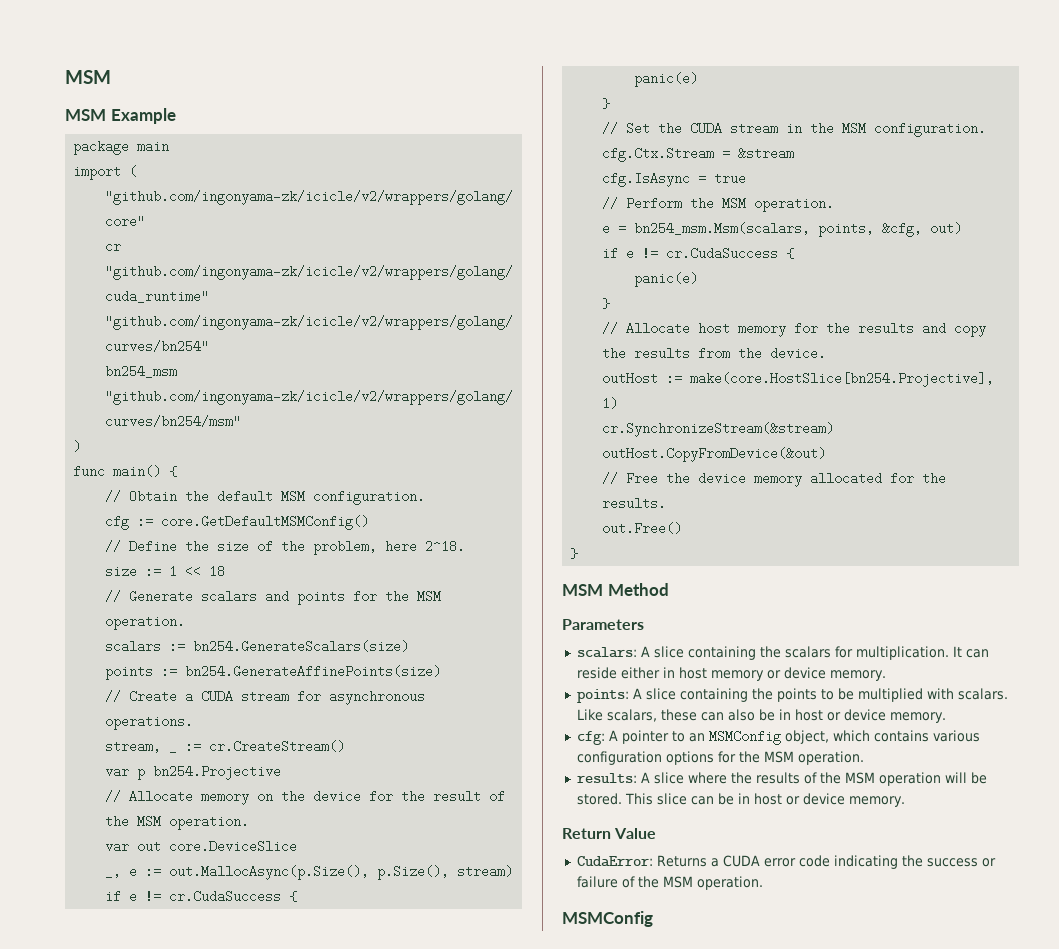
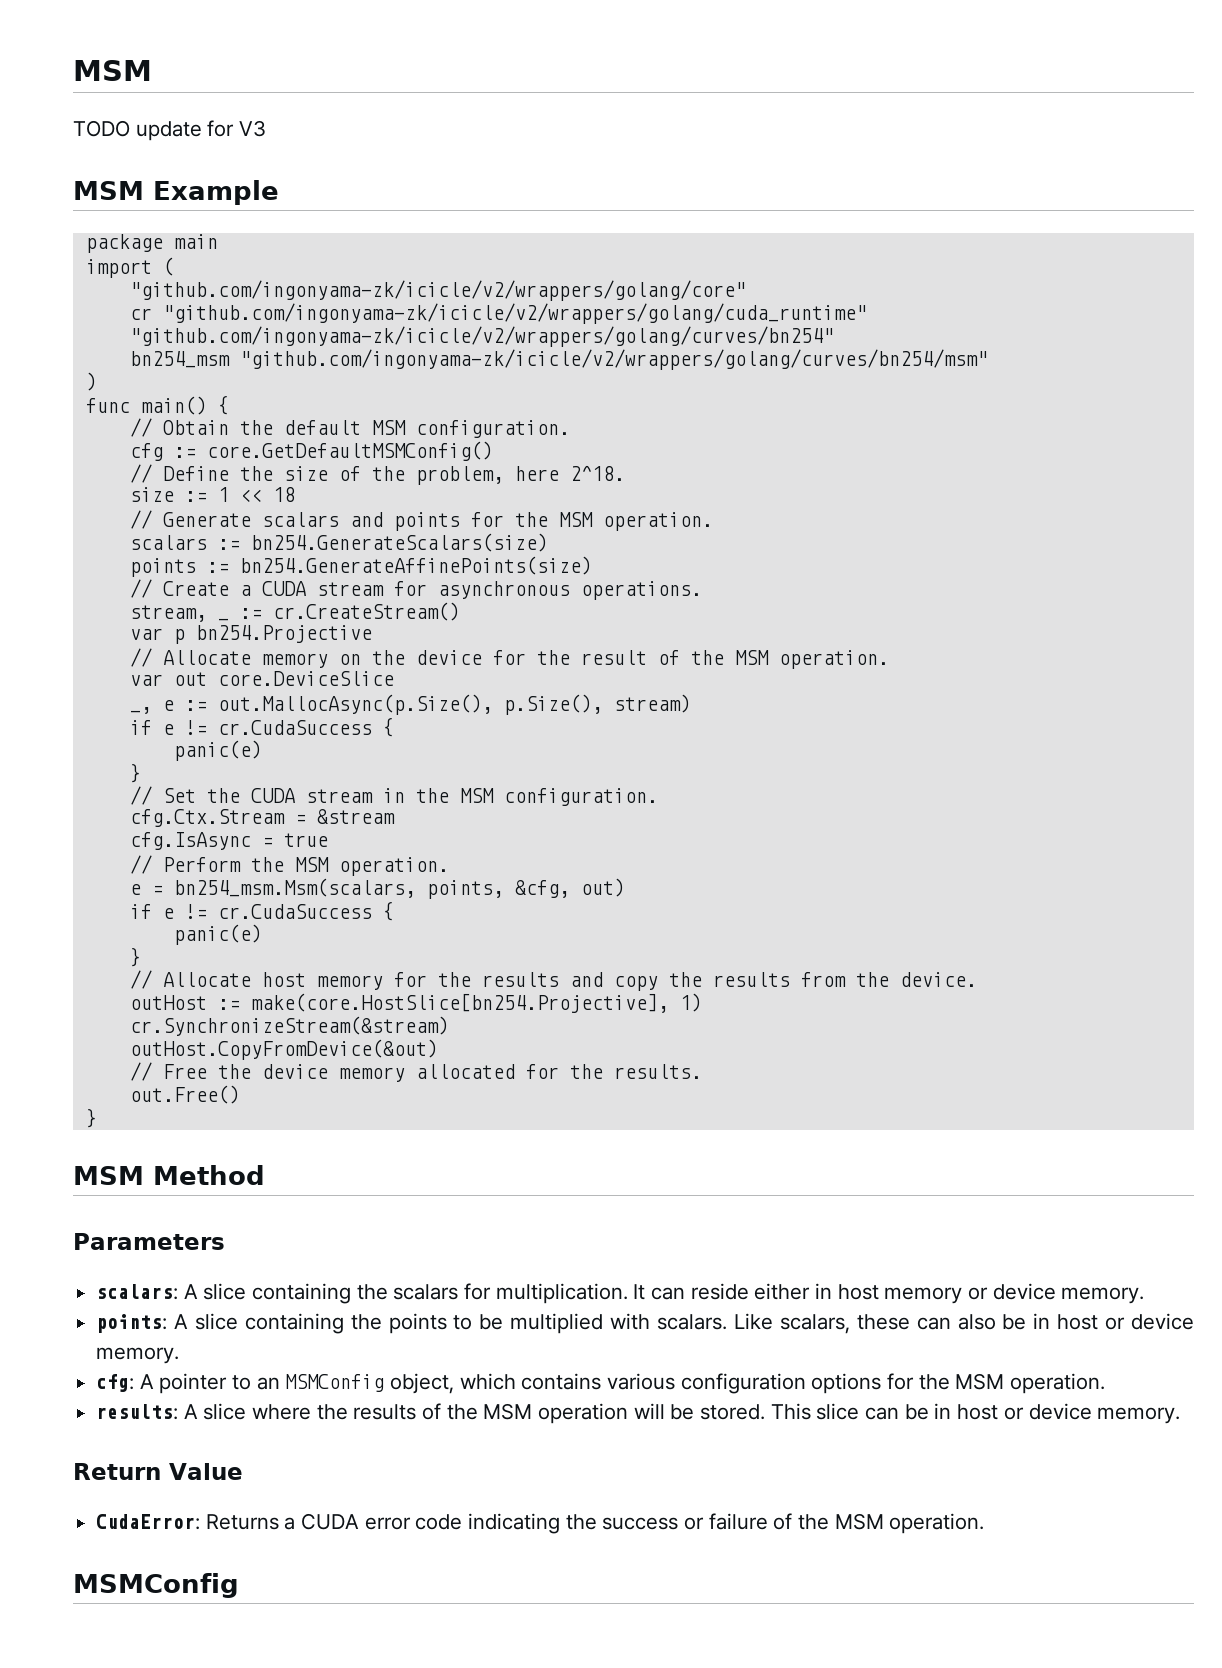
[65,70,111,84] MSM -> [73,60,152,81] [73,120,267,141] MSM // TODO update for V3

